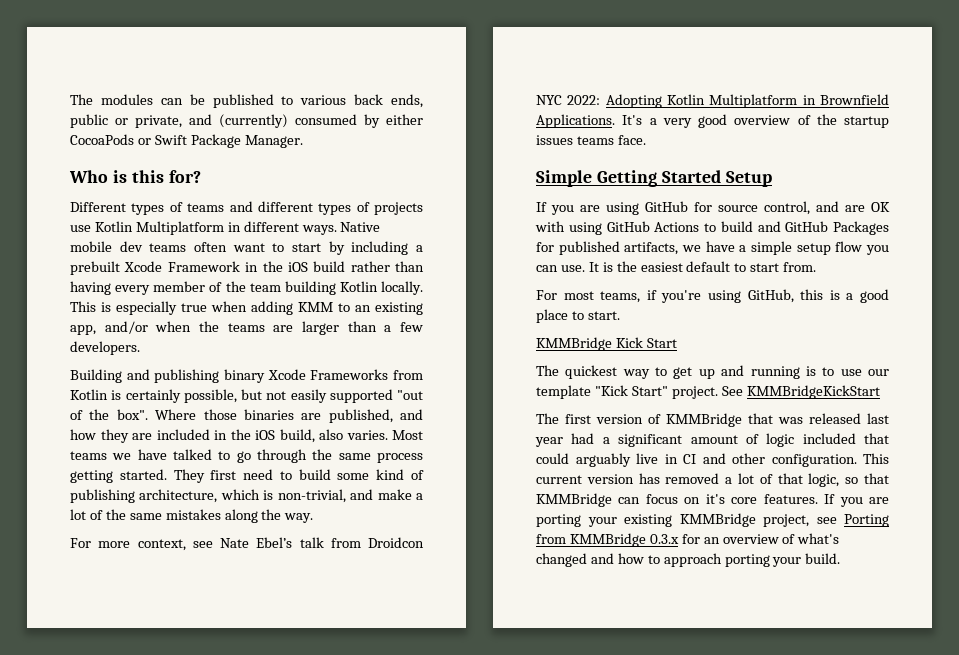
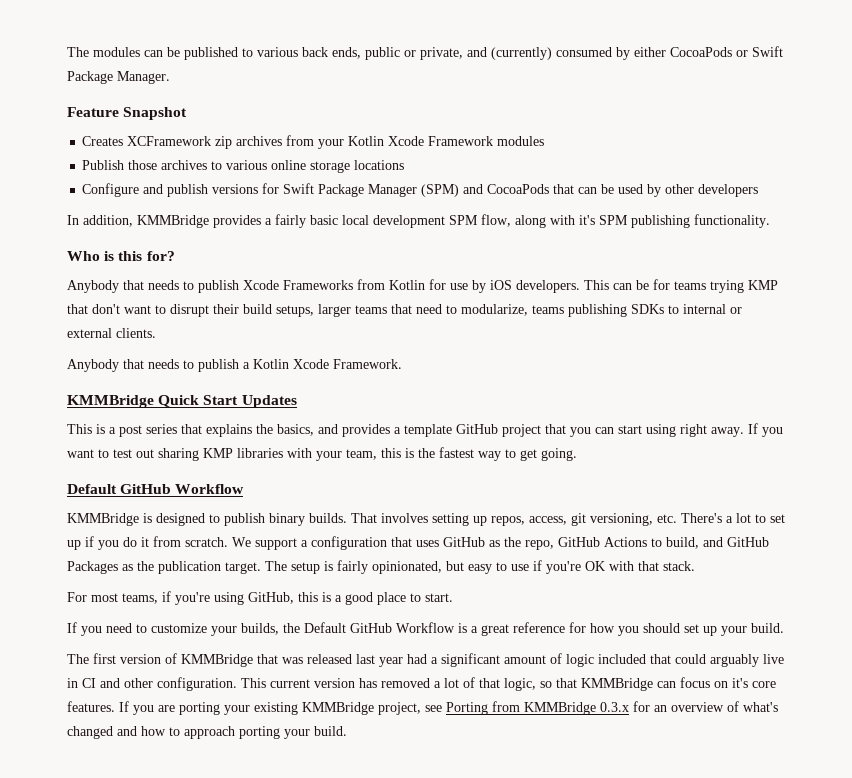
[69,170,201,183] [70,201,423,215] [70,221,381,235] [70,241,423,255] [70,261,424,275] [70,281,423,295] [70,301,423,315] [70,321,423,335] [70,341,140,355] [70,369,423,383] [70,389,423,403] [70,409,423,423] [70,429,423,443] [70,449,423,463] [70,469,424,483] [70,489,423,503] [70,509,314,523] [70,537,424,551] [536,94,889,108] [536,114,889,128] [536,135,646,145] [536,170,772,187] [536,201,890,215] [535,221,602,235] Who is this for? // Different types of teams and different types of projects use Kotlin Multiplatform in different ways. Native mobile dev teams often want to start by including a prebuilt Xcode Framework in the iOS build rather than having every member of the team building Kotlin locally. This is especially true when adding KMM to an existing app, and/or when the teams are larger than a few developers. // Building and publishing binary Xcode Frameworks from Kotlin is certainly possible, but not easily supported "out of the box". Where those binaries are published, and how they are included in the iOS build, also varies. Most teams we have talked to go through the same process getting started. They first need to build some kind of publishing architecture, which is non-trivial, and make a lot of the same mistakes along the way. // For more context, see Nate Ebel’s talk from Droidcon NYC 2022: Adopting Kotlin Multiplatform in Brownfield Applications. It's a very good overview of the startup issues teams face. // Simple Getting Started Setup // If you are using GitHub for source control, and are OK with using -> [67,107,188,120] [82,135,545,149] [82,160,405,173] [82,183,759,197] [67,214,770,228] [67,251,175,261] [67,279,778,293] [67,304,742,317] [67,328,156,338] [67,359,402,372] [67,395,297,408] [67,423,783,437] [67,447,577,461] [67,484,245,494] [67,513,785,526] [67,536,554,550] Feature Snapshot // Creates XCFramework zip archives from your Kotlin Xcode Framework modules // Publish those archives to various online storage locations // Configure and publish versions for Swift Package Manager (SPM) and CocoaPods that can be used by other developers // In addition, KMMBridge provides a fairly basic local development SPM flow, along with it's SPM publishing functionality. // Who is this for? // Anybody that needs to publish Xcode Frameworks from Kotlin for use by iOS developers. This can be for teams trying KMP that don't want to disrupt their build setups, larger teams that need to modularize, teams publishing SDKs to internal or external clients. // Anybody that needs to publish a Kotlin Xcode Framework. // KMMBridge Quick Start Updates // This is a post series that explains the basics, and provides a template GitHub project that you can start using right away. If you want to test out sharing KMP libraries with your team, this is the fastest way to get going. // Default GitHub Workflow // KMMBridge is designed to publish binary builds. That involves setting up repos, access, git versioning, etc. There's a lot to set up if you do it from scratch. We support a configuration that uses GitHub as the repo,
[720,221,753,232] build -> [666,537,699,549] build,
[536,241,889,255] [536,261,817,272] for published artifacts, we have a simple setup flow you can use. It is the easiest default to start from. -> [122,560,695,574] as the publication target. The setup is fairly opinionated, but easy to use if you're OK with that stack.
[536,337,677,351] [536,365,889,379] [536,385,880,399] KMMBridge Kick Start // The quickest way to get up and running is to use our template "Kick Start" project. See KMMBridgeKickStart -> [67,622,784,636] If you need to customize your builds, the Default GitHub Workflow is a great reference for how you should set up your build.

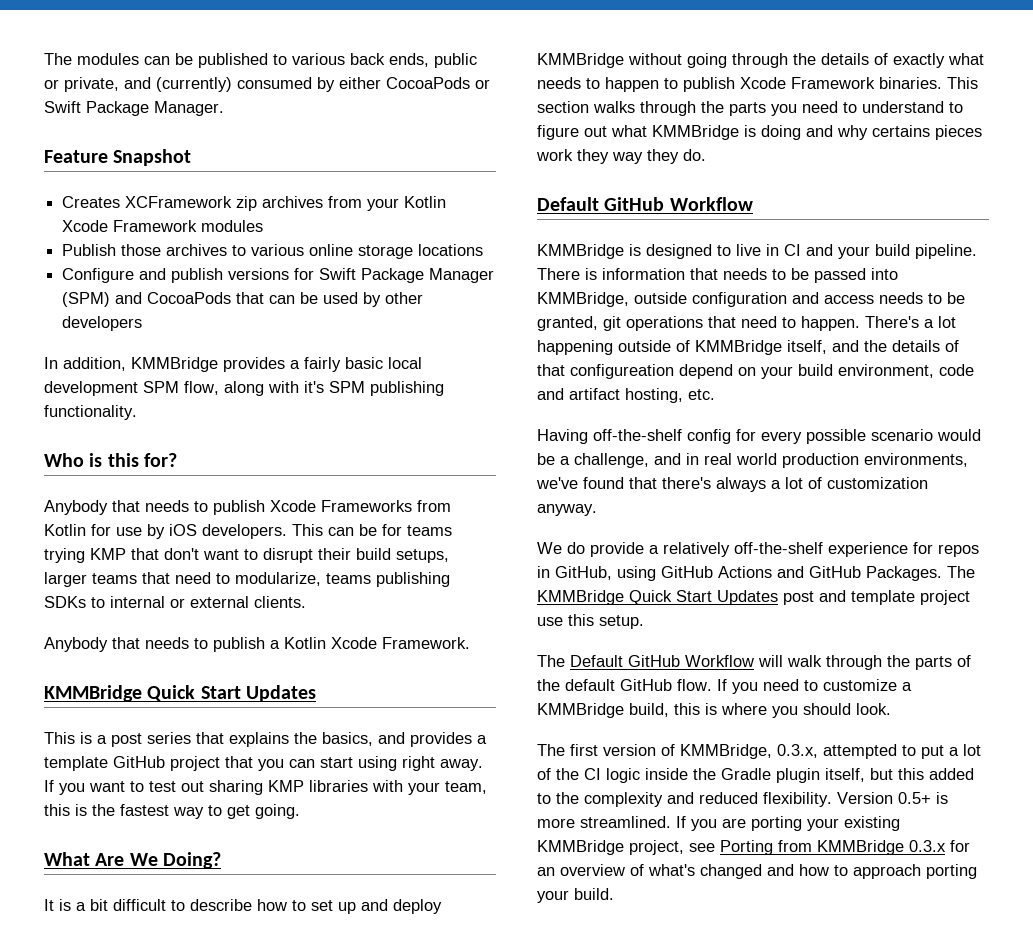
(577, 454) none -> [44,852,221,869] [44,899,442,914] [537,53,984,68] [537,77,978,92] [537,101,963,116] [537,125,982,140] [536,149,706,164] // What Are We Doing? // It is a bit difficult to describe how to set up and deploy KMMBridge without going through the details of exactly what needs to happen to publish Xcode Framework binaries. This section walks through the parts you need to understand to figure out what KMMBridge is doing and why certains pieces work they way they do.
[224,513,785,526] [67,536,769,550] [67,560,695,574] [67,591,453,605] publish binary builds. That involves setting up repos, access, git versioning, etc. There's a lot to set up if you do it from scratch. We support a configuration that uses GitHub as the repo, GitHub Actions to build, and GitHub Packages as the publication target. The setup is fairly opinionated, but easy to use if you're OK with that stack. // For most teams, if you're using GitHub, this is a good place to start. // -> [736,244,977,259] [537,268,898,283] [537,292,965,307] [537,316,956,331] [537,340,959,355] [537,364,974,379] [537,388,715,403] [537,429,981,444] [537,453,968,468] [536,477,928,492] [537,504,597,516] [537,542,979,557] [537,566,975,581] [537,590,970,605] [537,614,644,629] [537,655,971,670] [537,679,712,691] live in CI and your build pipeline. There is information that needs to be passed into KMMBridge, outside configuration and access needs to be granted, git operations that need to happen. There's a lot happening outside of KMMBridge itself, and the details of that configureation depend on your build environment, code and artifact hosting, etc. // Having off-the-shelf config for every possible scenario would be a challenge, and in real world production environments, we've found that there's always a lot of customization anyway. // We do provide a relatively off-the-shelf experience for repos in GitHub, using GitHub Actions and GitHub Packages. The KMMBridge Quick Start Updates post and template project use this setup. // The Default GitHub Workflow will walk through the parts of the default GitHub flow.
[211,622,784,636] [67,653,784,667] [67,677,776,691] [67,701,115,712] your builds, the Default GitHub Workflow is a great reference for how you should set up your build. // The first version of KMMBridge that was released last year had a significant amount of logic included that could arguably live in CI and other configuration. This current version has removed a lot of that logic, so that KMMBridge can focus on it's core features. -> [902,682,912,691] [537,703,891,718] [537,744,981,759] [537,768,974,783] [537,792,948,807] [537,816,671,828] a KMMBridge build, this is where you should look. // The first version of KMMBridge, 0.3.x, attempted to put a lot of the CI logic inside the Gradle plugin itself, but this added to the complexity and reduced flexibility. Version 0.5+ is more streamlined.

